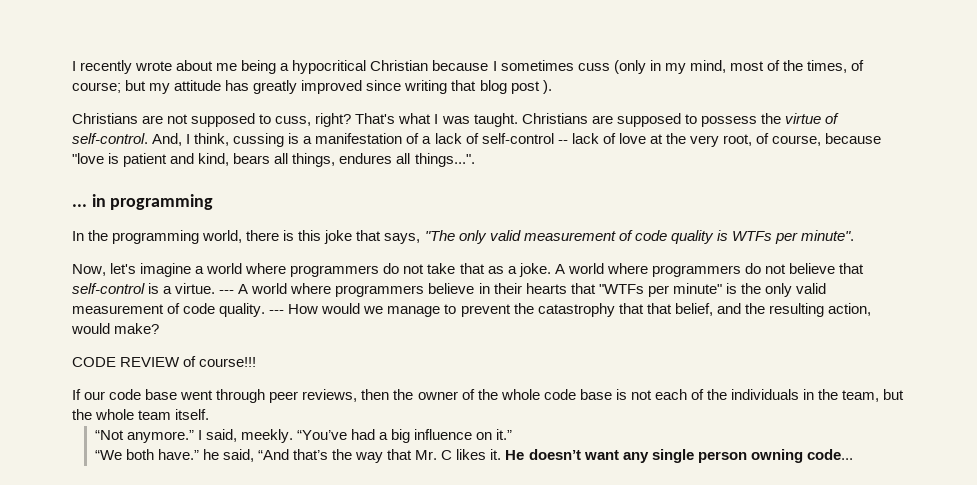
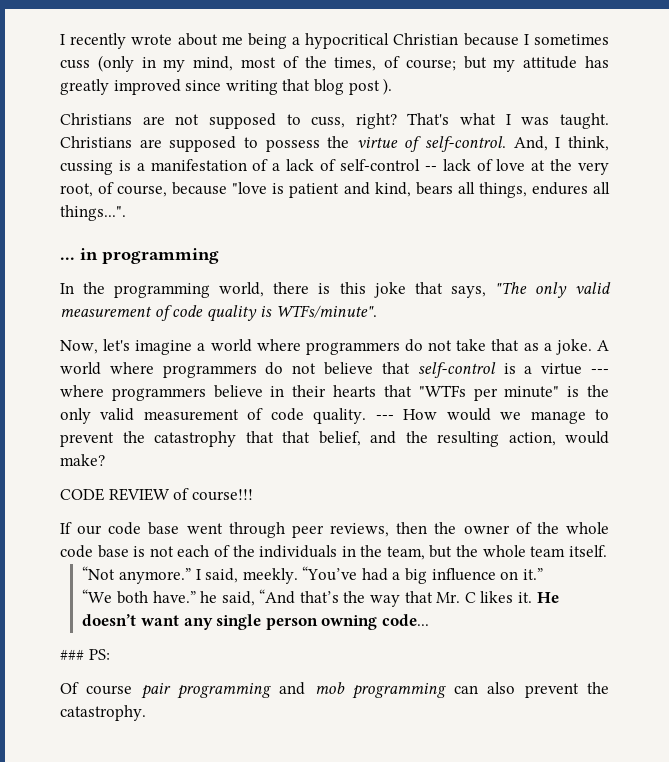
[731,230,854,244] WTFs per minute". -> [275,305,377,318] WTFs/minute".
[175,283,288,294] virtue. --- A world -> [541,363,609,375] virtue ---
(853, 454) none -> [60,649,110,660] [60,682,609,699] [60,705,146,721] // ### PS: // Of course pair programming and mob programming can also prevent the catastrophy.

